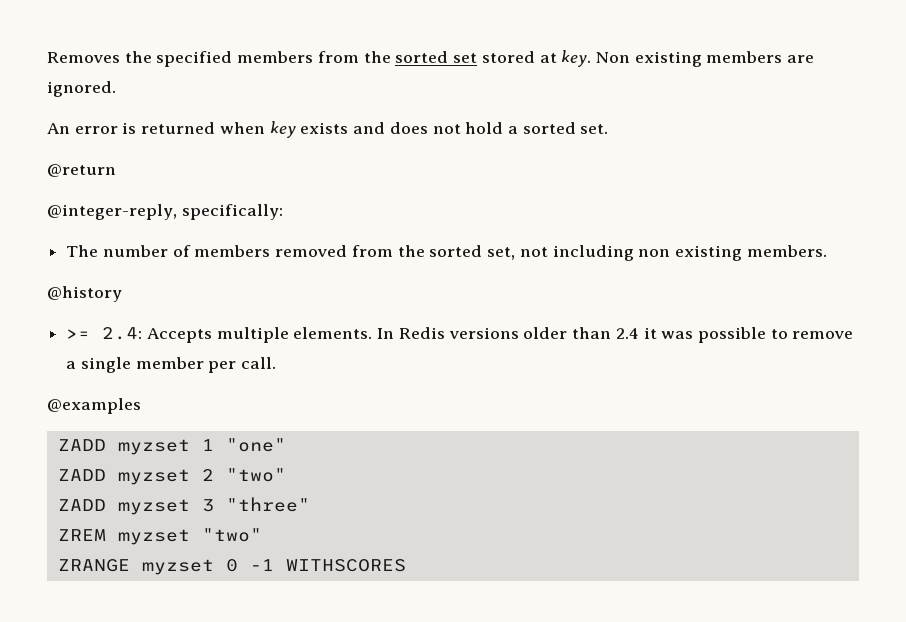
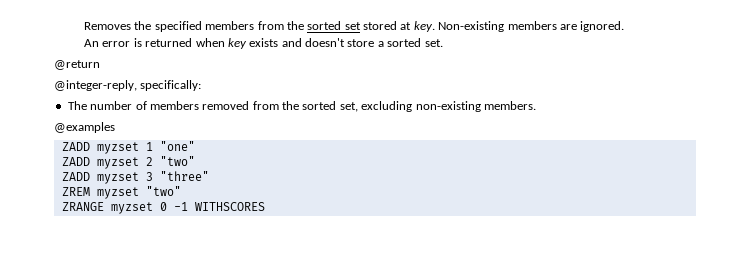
[595,51,702,67] Non existing -> [438,21,505,32] Non-existing
[389,122,504,134] does not hold -> [305,38,375,47] doesn't store
[519,245,827,261] [47,286,122,302] [66,327,854,343] [66,357,277,373] not including non existing members. // @history // >= 2.4: Accepts multiple elements. In Redis versions older than 2.4 it was possible to remove a single member per call. -> [361,101,536,112] excluding non-existing members.

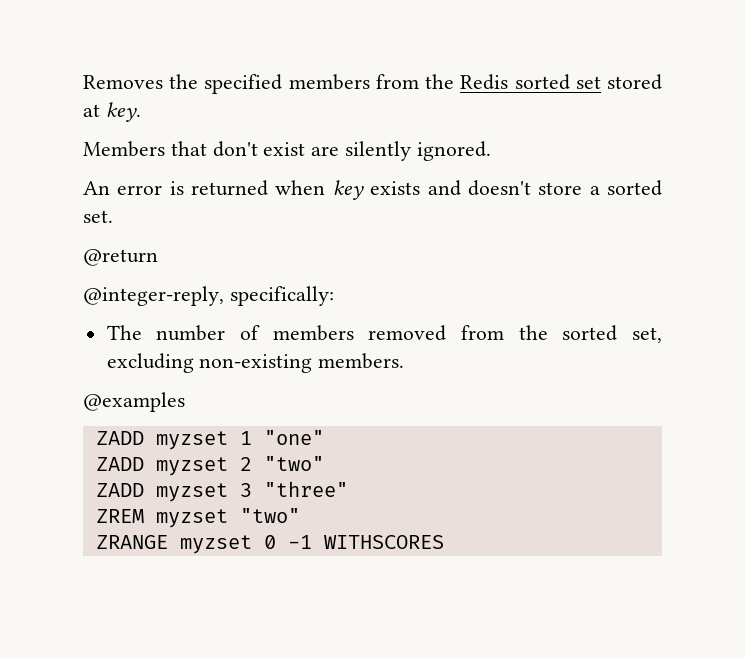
(304, 25) none -> [460,74,509,90] Redis
[438,21,577,32] Non-existing members are -> [83,141,412,161] // Members that don't exist are silently

